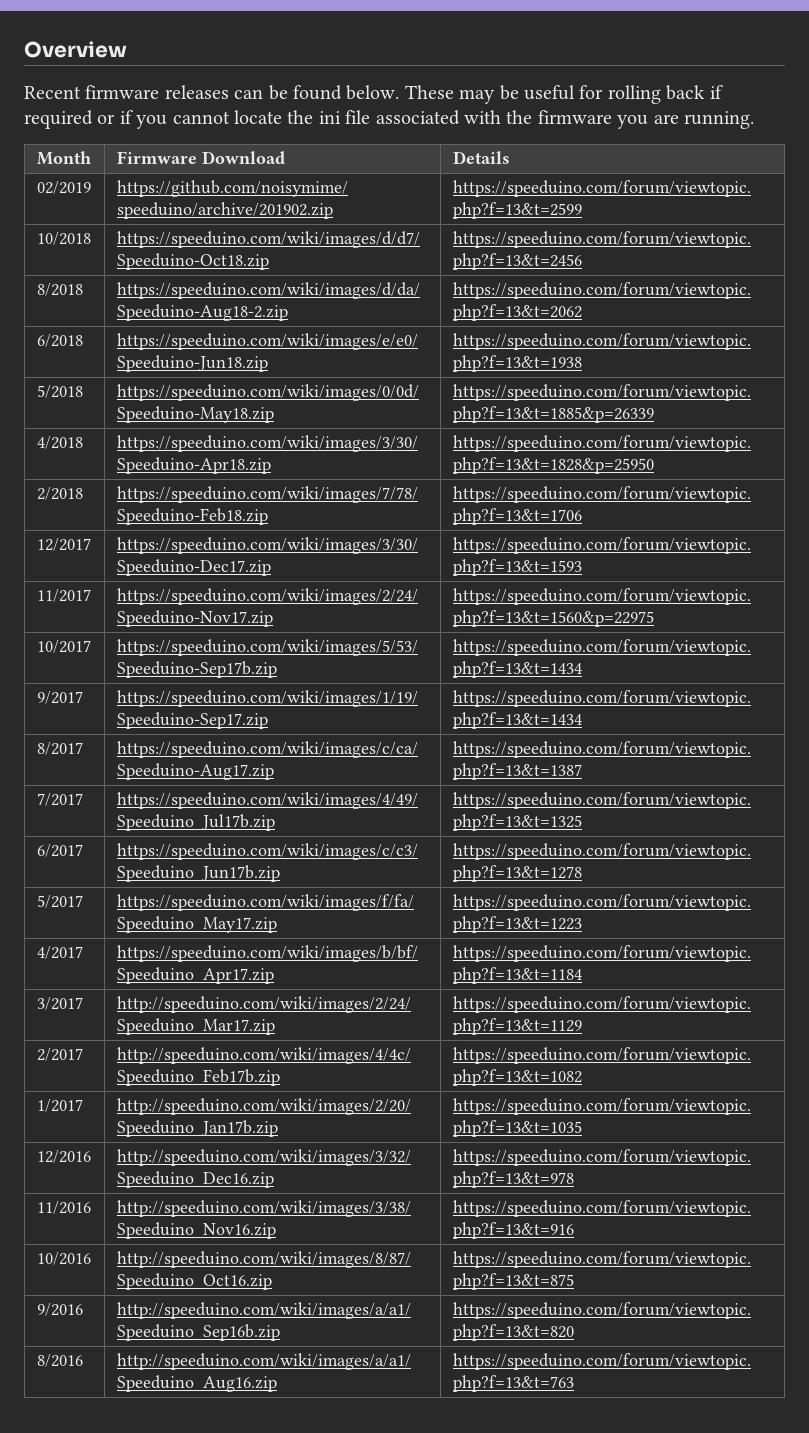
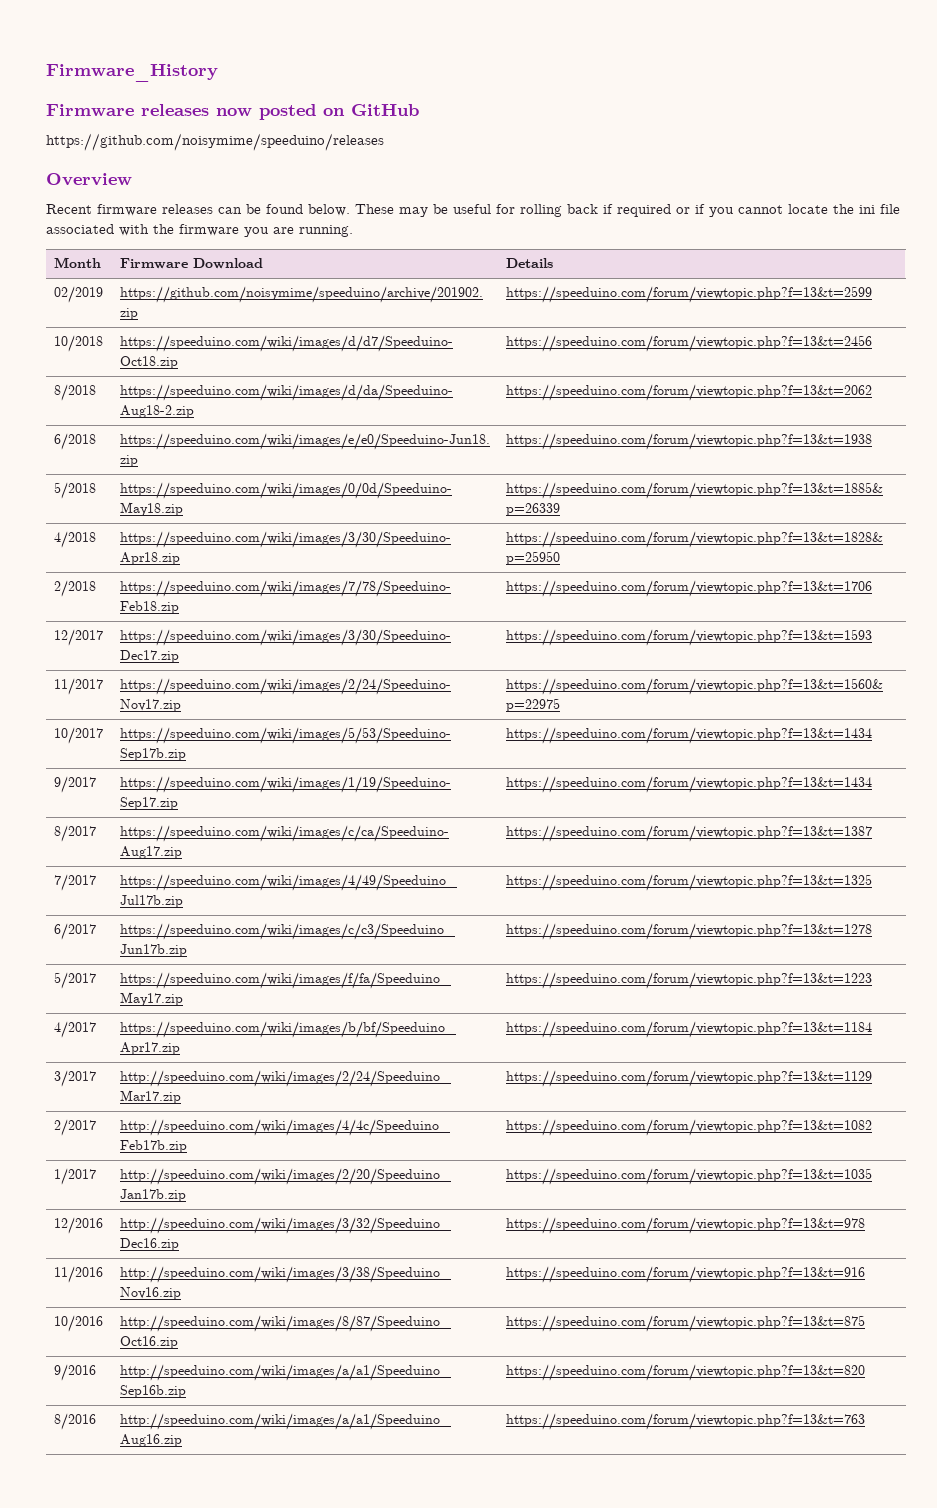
(24, 49) none -> [46,64,218,82] [46,104,419,120] [46,133,384,151] Firmware_History // Firmware releases now posted on GitHub // https://github.com/noisymime/speeduino/releases //

